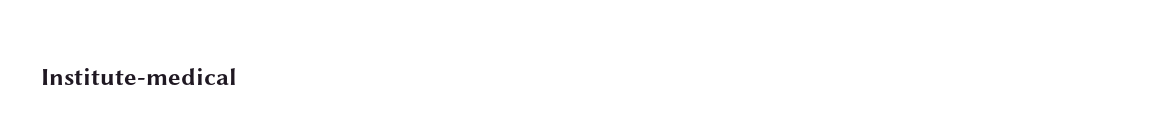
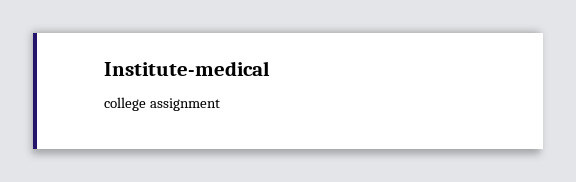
(237, 76) none -> [104,97,220,111] // college assignment

